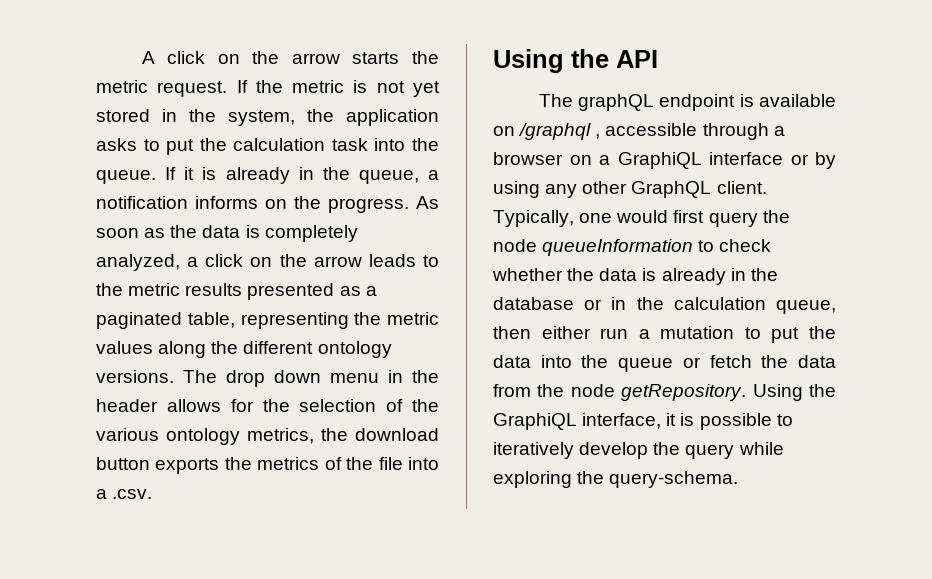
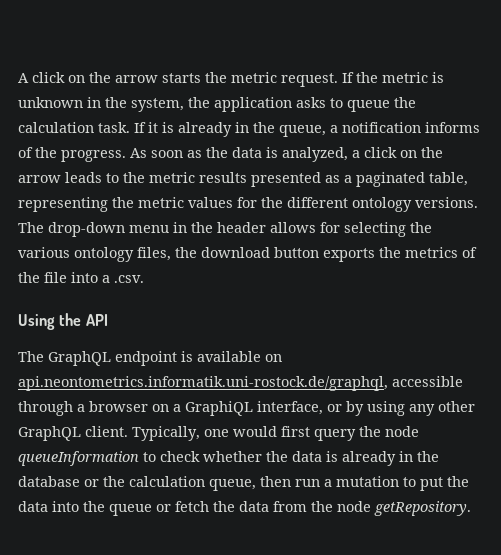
[376,81,440,97] [96,109,150,122] not yet stored -> [18,97,83,108] unknown
[166,138,439,155] [96,170,156,184] put the calculation task into the queue. -> [347,97,416,112] [18,122,130,133] queue the calculation task.
[265,199,287,209] on -> [18,147,33,158] of
[264,225,358,242] completely -> (278, 152) none
[158,341,207,358] along -> [237,197,257,208] for
[226,370,321,387] drop down -> [48,222,125,237] drop-down
[262,399,404,412] the selection of -> [344,222,406,237] selecting
[247,428,314,444] metrics, -> [137,247,171,261] files,
[578,94,655,111] graphQL -> [48,351,111,366] GraphQL
[518,123,601,140] /graphql , -> [18,376,388,391] api.neontometrics.informatik.uni-rostock.de/graphql,
[709,152,783,165] interface -> [257,401,323,415] interface,
[611,297,627,310] in -> (99, 483) none
[541,326,591,339] either -> (291, 481) none
[752,384,836,401] [493,413,793,430] [493,442,784,459] [493,471,739,488] Using the GraphiQL interface, it is possible to iteratively develop the query while exploring the query-schema. -> (471, 508) none

